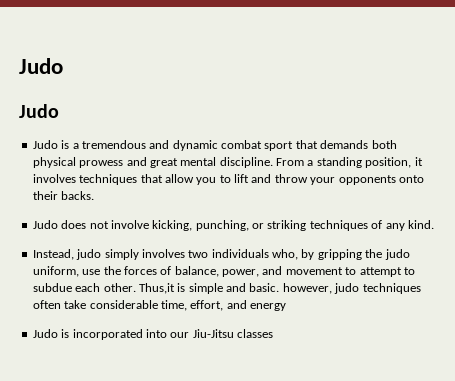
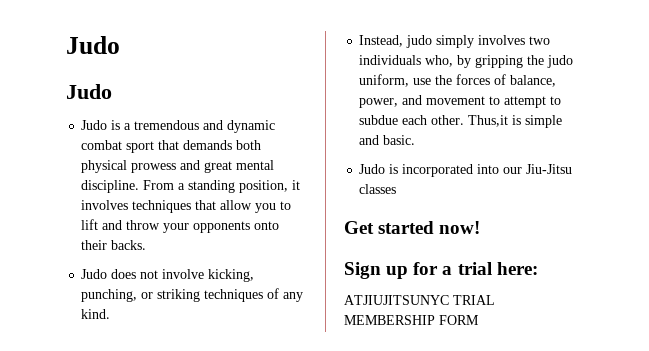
[282,283,421,294] [32,300,286,311] however, judo techniques often take considerable time, effort, and energy -> (416, 140) none
(273, 333) none -> [344,221,481,234] [344,262,538,279] [344,295,495,305] [344,315,479,325] // Get started now! // Sign up for a trial here: // ATJIUJITSUNYC TRIAL MEMBERSHIP FORM

